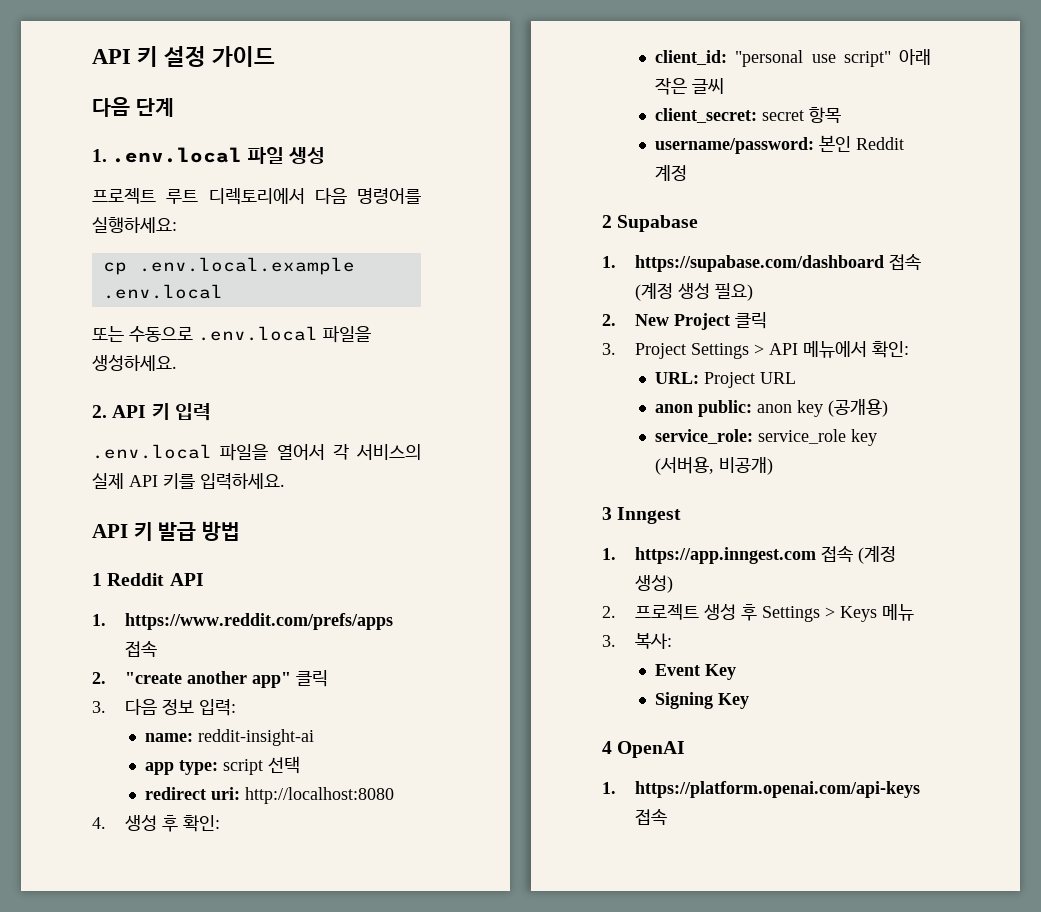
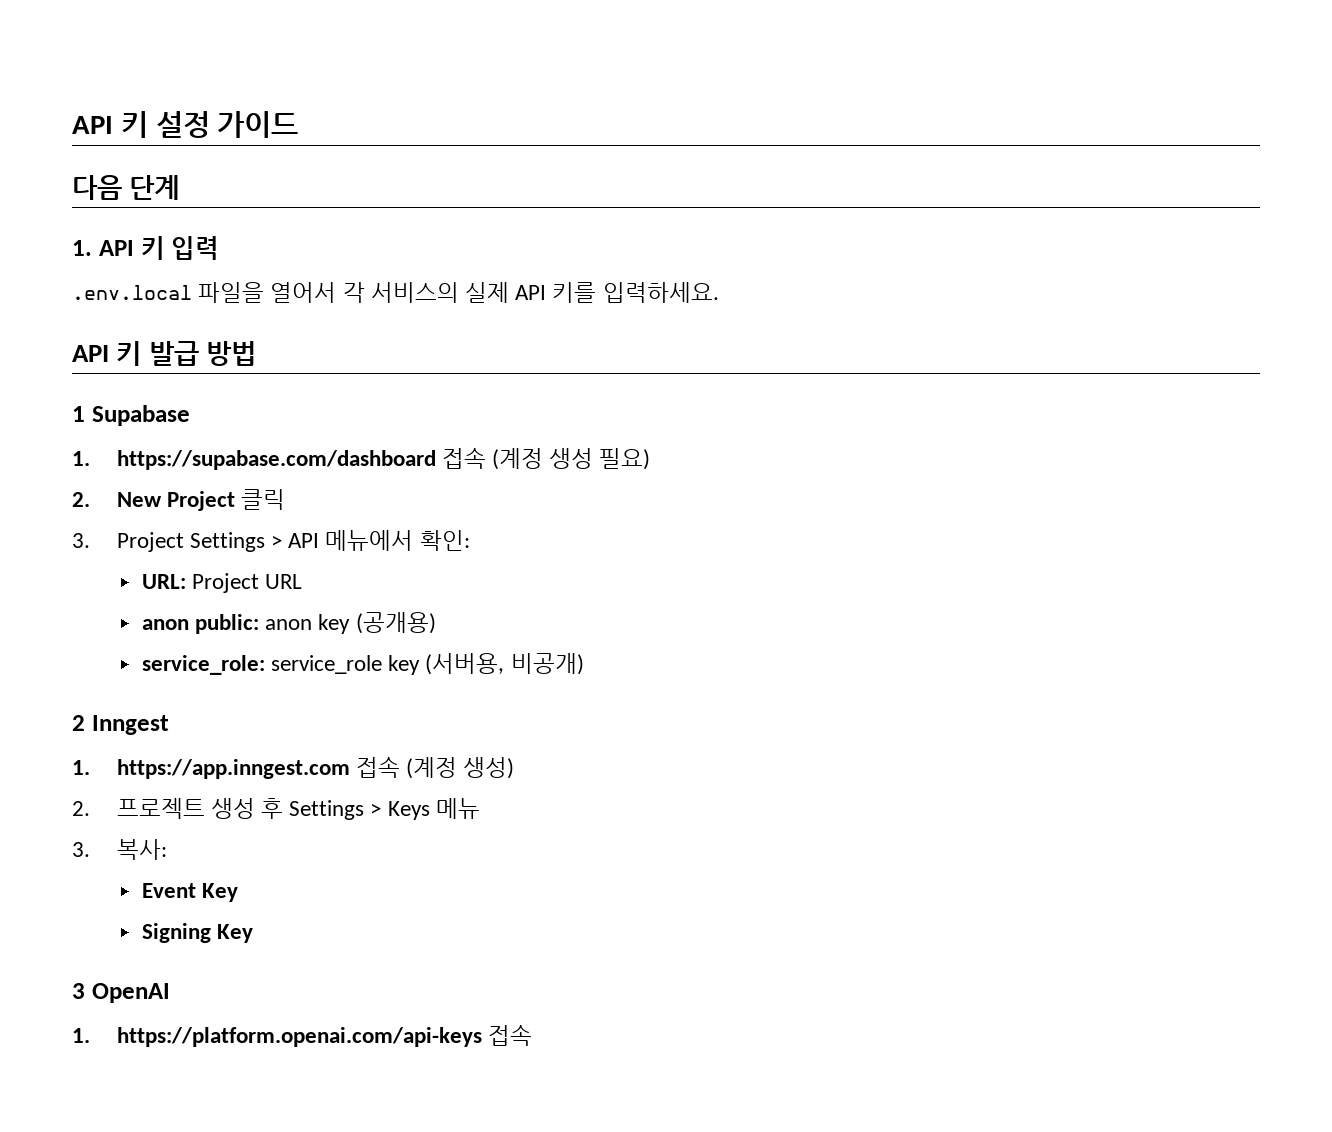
[112,147,325,164] [92,188,421,205] [92,217,177,233] [102,257,355,275] [102,284,223,299] [92,326,371,343] [92,355,177,371] [92,405,107,418] .env.local 파일 생성 // 프로젝트 루트 디렉토리에서 다음 명령어를 실행하세요: // cp .env.local.example .env.local // 또는 수동으로 .env.local 파일을 생성하세요. // 2. -> (92, 248) none
[107,573,204,586] [92,613,394,630] [125,641,158,658] [92,670,329,688] [92,699,237,716] [145,729,315,746] [145,756,301,775] [145,787,395,804] [92,815,221,832] [655,49,931,67] [655,77,725,95] [655,107,842,124] [655,135,905,154] [655,164,688,181] [602,215,612,228] Reddit API // 1. https://www.reddit.com/prefs/apps 접속 // 2. "create another app" 클릭 // 3. 다음 정보 입력: // name: reddit-insight-ai // app type: script 선택 // redirect uri: http://localhost:8080 // 4. 생성 후 확인: // client_id: "personal use script" 아래 작은 글씨 // client_secret: secret 항목 // username/password: 본인 Reddit 계정 // 2 -> (85, 414) none
[602,507,612,520] 3 -> [72,715,85,731] 2
[602,741,612,754] 4 -> [72,983,85,999] 3

